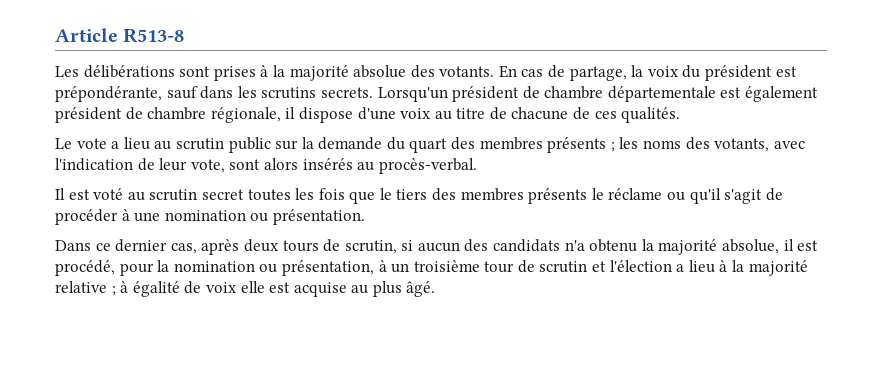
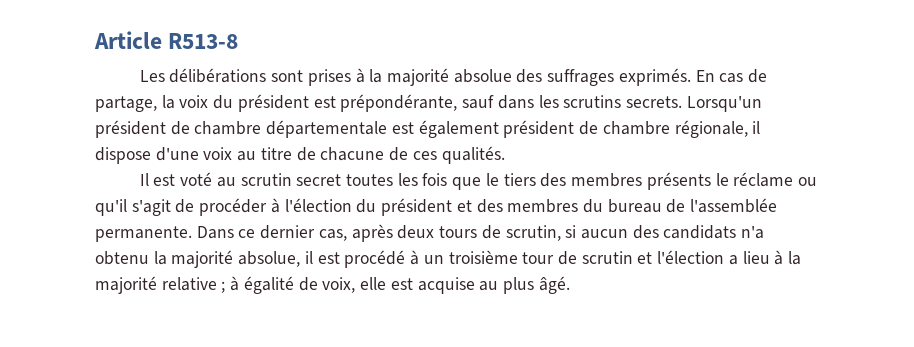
[439,66,495,77] votants. -> [547,68,691,86] suffrages exprimés.
[55,137,805,153] [55,158,477,174] // Le vote a lieu au scrutin public sur la demande du quart des membres présents ; les noms des votants, avec l'indication de leur vote, sont alors insérés au procès-verbal. -> (505, 155) none
[134,209,365,225] une nomination ou présentation. // -> [284,198,778,216] [95,226,192,242] l'élection du président et des membres du bureau de l'assemblée permanente.
[55,260,374,276] procédé, pour la nomination ou présentation, -> [344,250,406,268] procédé
[205,282,237,293] voix -> [322,277,356,293] voix,

